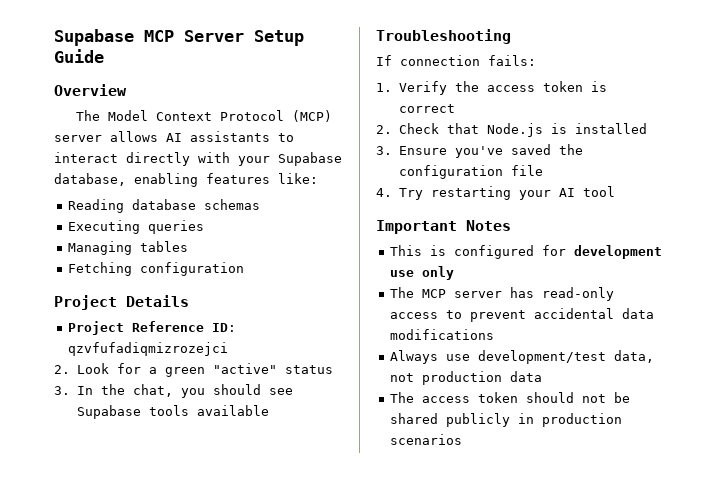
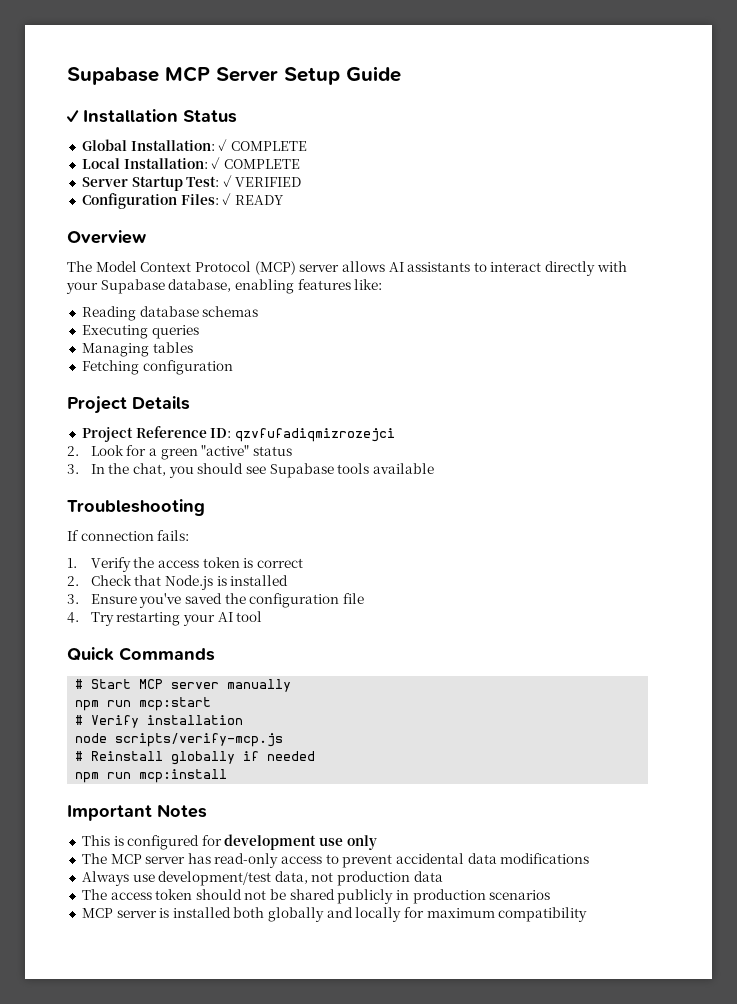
(104, 56) none -> [67,109,237,123] [81,139,307,151] [81,157,300,169] [81,175,302,191] [81,193,284,209] // ✓ Installation Status // Global Installation: ✓ COMPLETE // Local Installation: ✓ COMPLETE // Server Startup Test: ✓ VERIFIED // Configuration Files: ✓ READY
(615, 191) none -> [67,647,215,661] [75,679,292,692] [75,697,212,711] [75,715,244,728] [75,733,284,747] [75,751,316,765] [75,769,228,783] // Quick Commands // # Start MCP server manually // npm run mcp:start // # Verify installation // node scripts/verify-mcp.js // # Reinstall globally if needed // npm run mcp:install
(463, 439) none -> [81,907,588,922] // MCP server is installed both globally and locally for maximum compatibility

